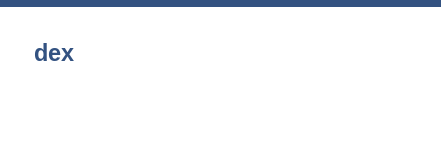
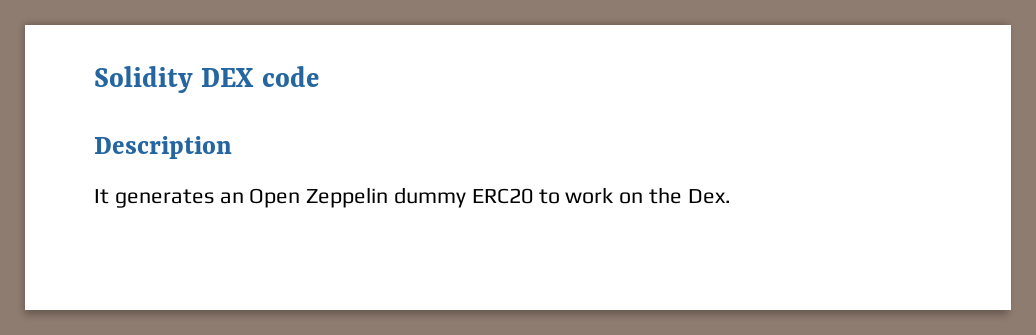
[34,43,74,61] dex -> [94,66,319,93] [94,136,232,159] [94,187,731,208] Solidity DEX code // Description // It generates an Open Zeppelin dummy ERC20 to work on the Dex.

